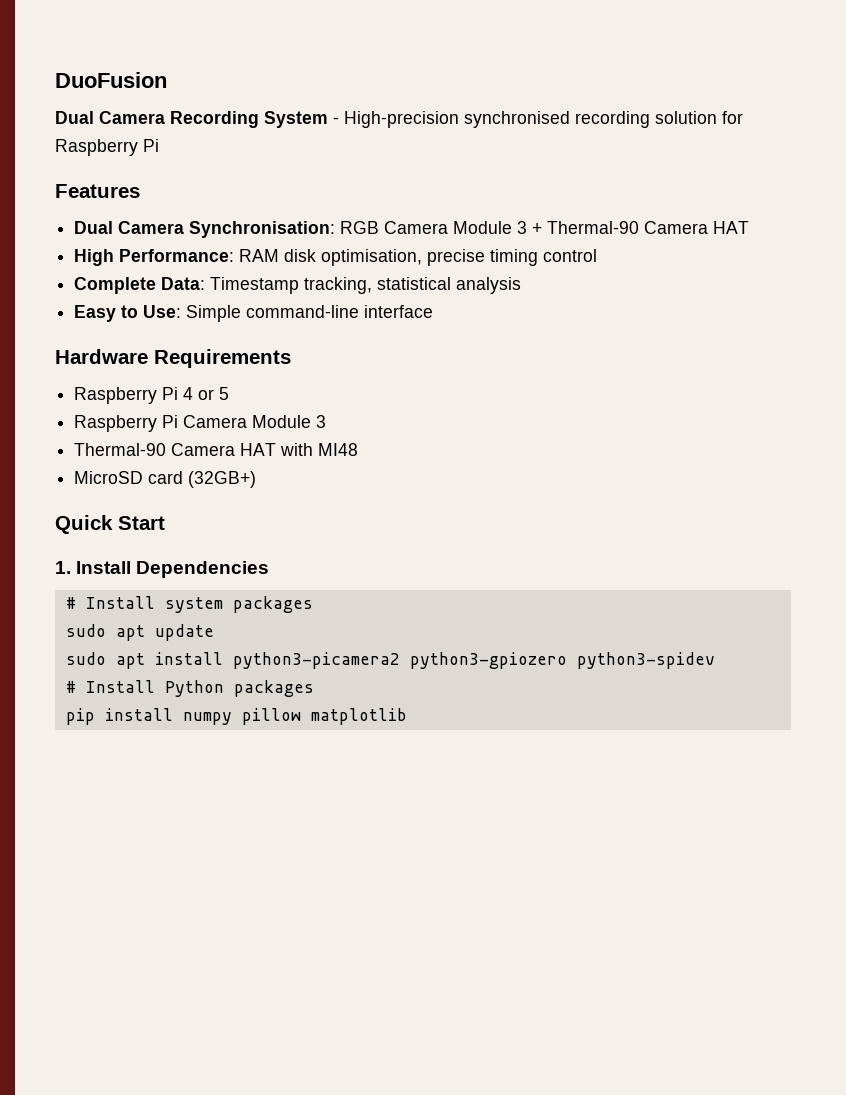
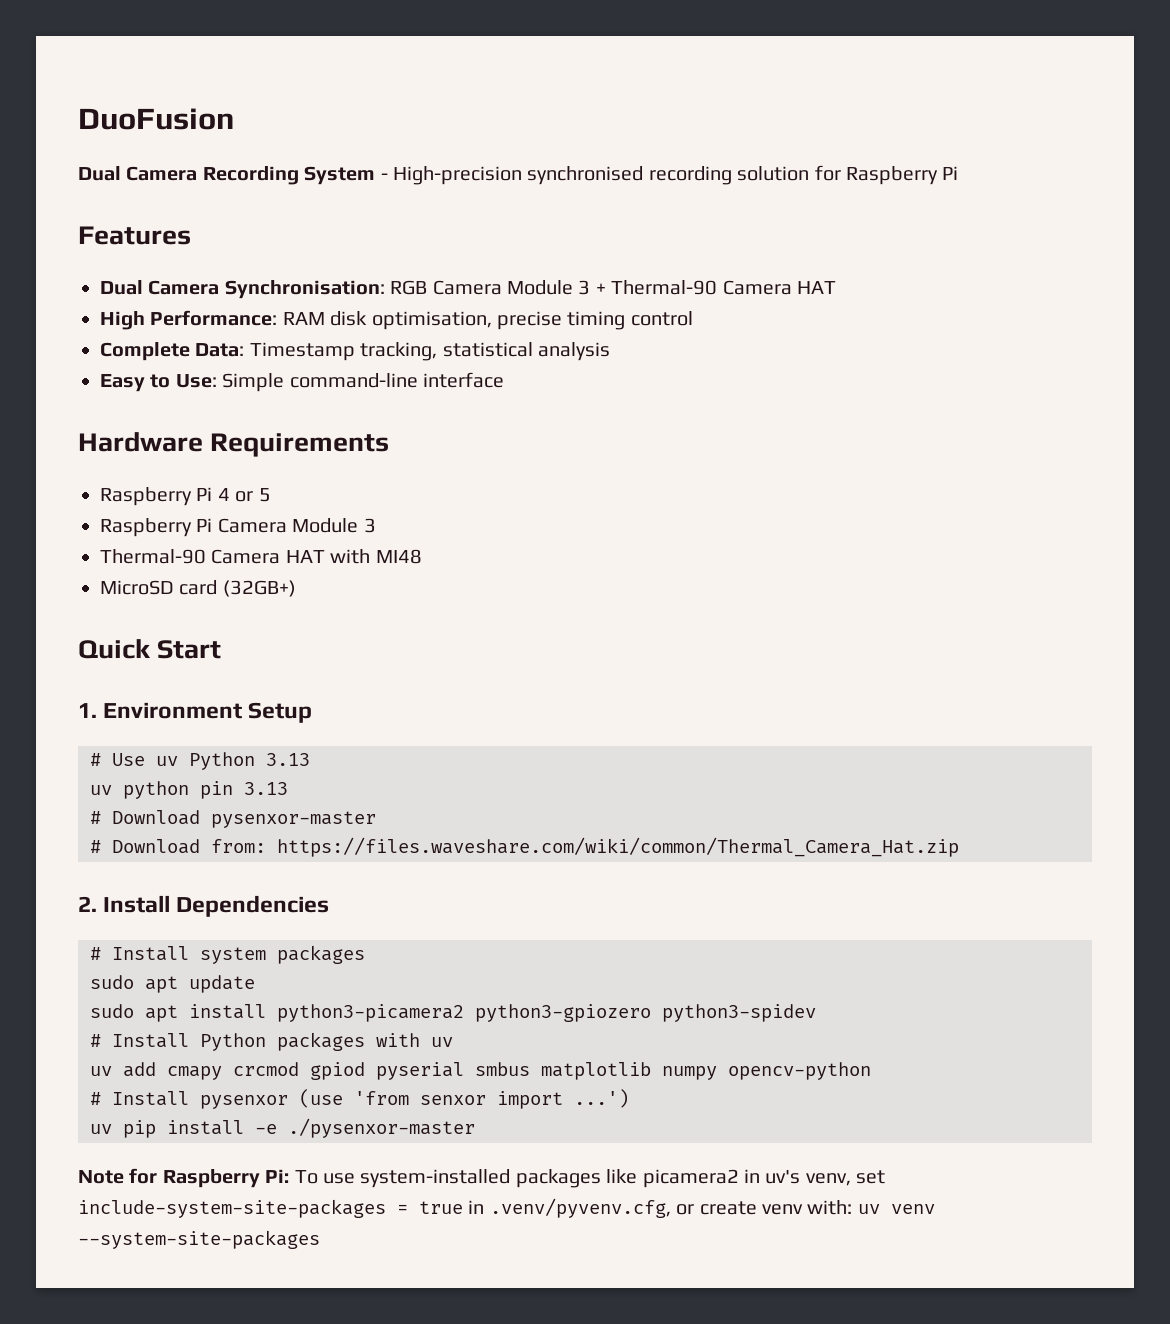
(71, 567) none -> [103,702,313,723] [90,752,310,770] [90,781,288,799] [90,810,376,828] [90,837,959,857] [78,896,97,912] Environment Setup // # Use uv Python 3.13 // uv python pin 3.13 // # Download pysenxor-master // # Download from: https://files.waveshare.com/wiki/common/Thermal_Camera_Hat.zip // 2.
[65,708,407,725] // pip install numpy pillow matplotlib -> [376,1033,453,1047] [90,1062,871,1080] [90,1089,629,1109] [90,1118,475,1138] [78,1168,886,1188] [78,1198,935,1218] [78,1230,320,1249] with uv // uv add cmapy crcmod gpiod pyserial smbus matplotlib numpy opencv-python // # Install pysenxor (use 'from senxor import ...') // uv pip install -e ./pysenxor-master // Note for Raspberry Pi: To use system-installed packages like picamera2 in uv's venv, set include-system-site-packages = true in .venv/pyvenv.cfg, or create venv with: uv venv --system-site-packages

